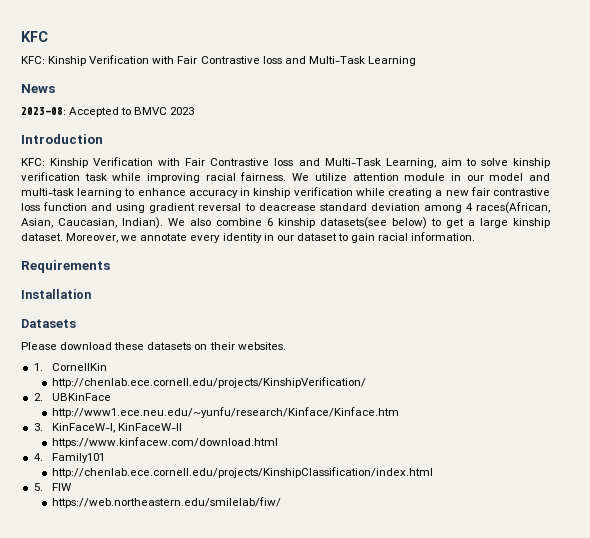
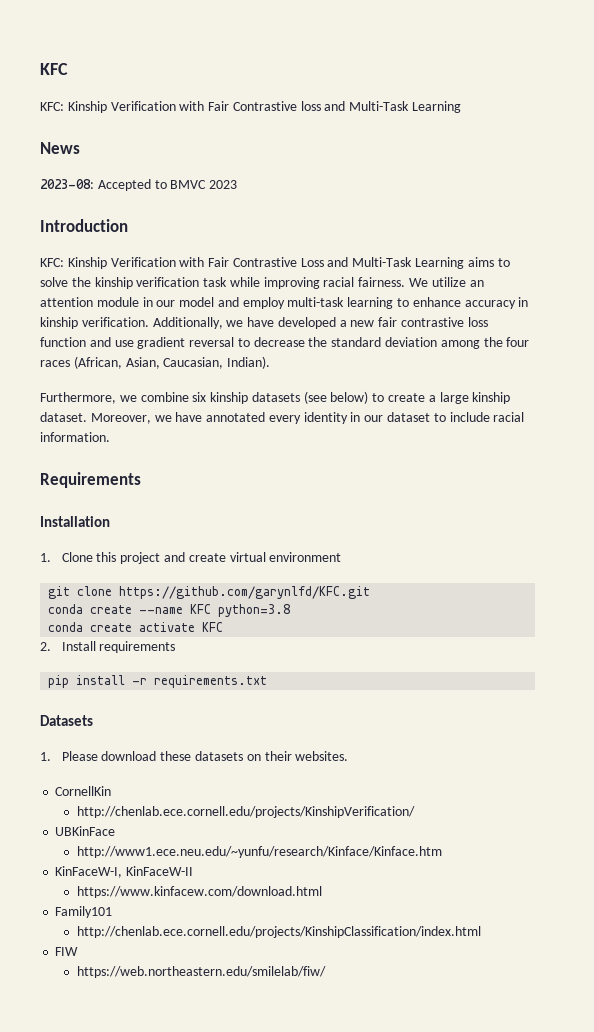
[274,158,462,168] loss and Multi-Task Learning, aim -> [300,257,494,269] Loss and Multi-Task Learning aims
(508, 162) none -> [71,277,91,287] the
(347, 177) none -> [469,280,484,287] an
(550, 177) none -> [242,297,285,309] employ
[293,187,433,198] verification while creating -> [81,317,336,329] verification. Additionally, we have developed
[116,203,146,213] using -> [114,340,134,347] use
[258,203,316,211] deacrease -> [253,337,328,347] decrease the
[465,202,550,214] 4 races(African, -> [483,337,530,347] [40,356,122,369] the four races (African,
[168,217,387,229] We also combine 6 kinship datasets(see -> [40,391,327,404] // Furthermore, we combine six kinship datasets (see
[446,218,464,228] get -> [388,393,426,402] create
[140,233,188,241] annotate -> [175,412,266,422] have annotated
[351,233,376,243] gain -> [449,412,490,422] include
(91, 294) none -> [40,552,342,564] [48,586,371,599] [48,604,291,617] [48,622,224,632] [40,641,176,653] [48,675,268,688] // 1. Clone this project and create virtual environment // git clone https://github.com/garynlfd/KFC.git // conda create --name KFC python=3.8 // conda create activate KFC // 2. Install requirements // pip install -r requirements.txt
(76, 323) none -> [40,752,51,761] 1.
[33,363,43,371] 1. -> (349, 756) none
[33,393,43,401] 2. -> (416, 812) none
[33,423,43,431] 3. -> (443, 852) none
[33,453,43,461] 4. -> (323, 892) none
[33,483,43,491] 5. -> (482, 932) none

